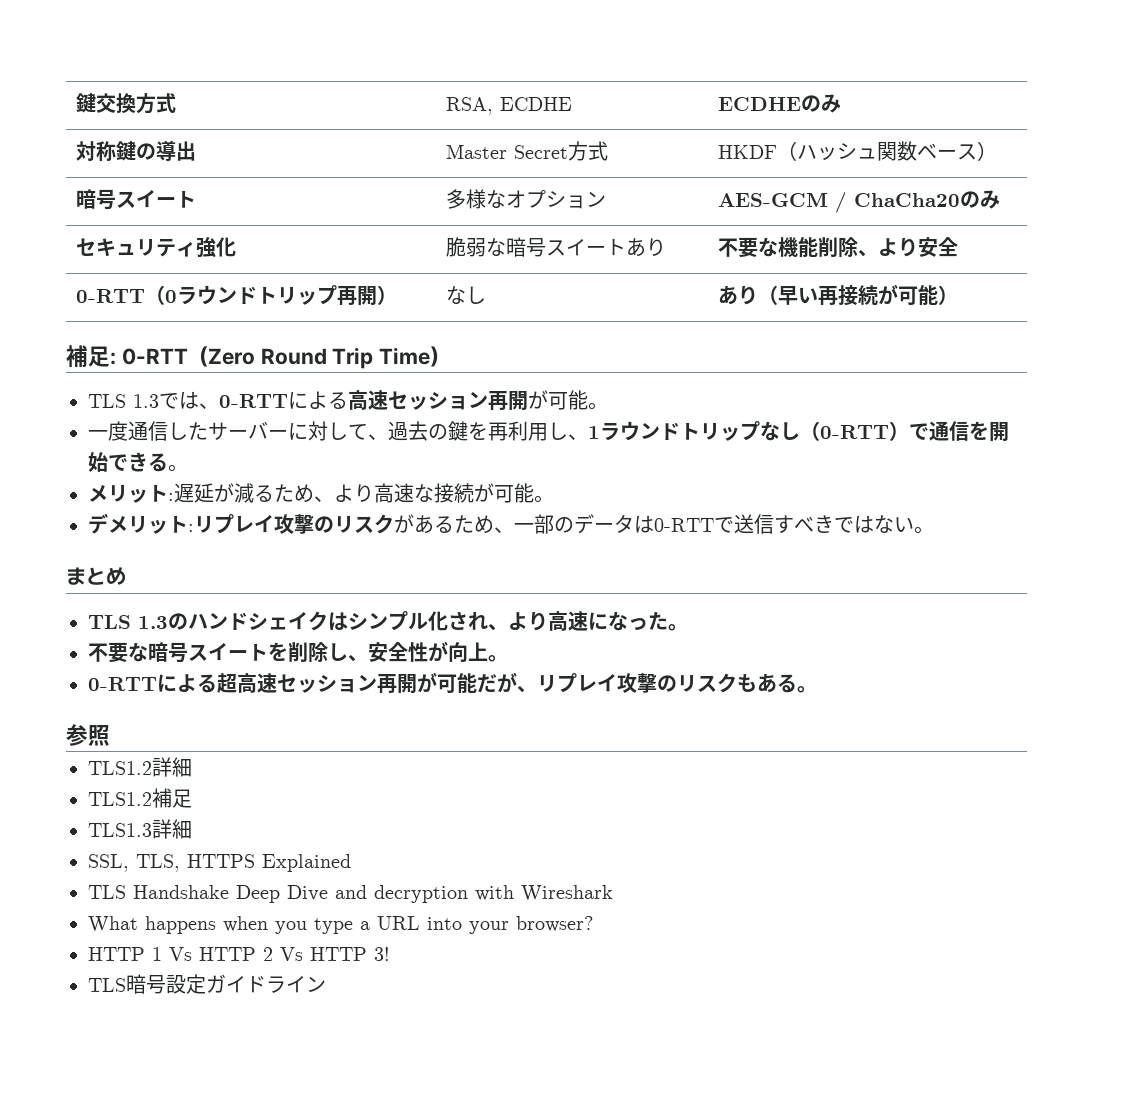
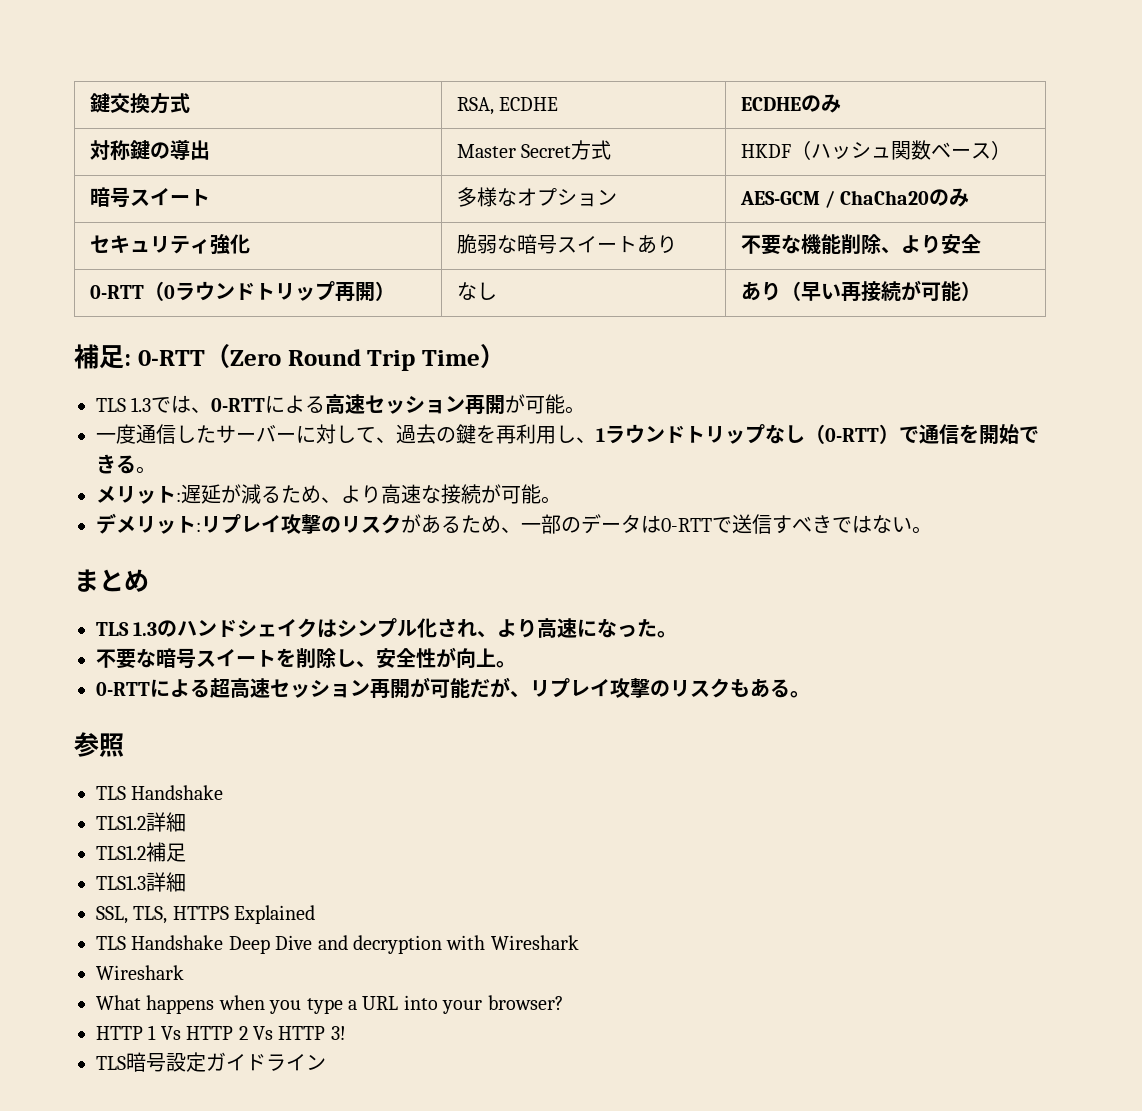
(110, 735) none -> [96,785,224,800] // TLS Handshake
(613, 893) none -> [96,965,184,980] // Wireshark

